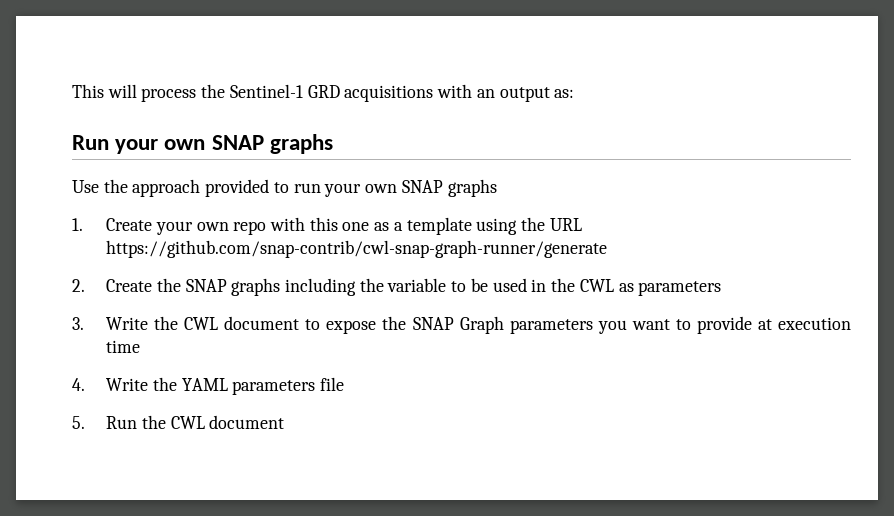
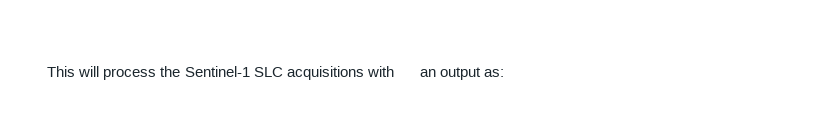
[307,85,340,98] GRD -> [253,67,283,77] SLC
[72,134,333,154] [72,179,497,197] [72,217,582,235] [106,240,608,258] [72,278,722,296] [72,316,851,334] [106,340,141,353] [72,377,345,395] [72,415,285,429] // Run your own SNAP graphs // Use the approach provided to run your own SNAP graphs // 1. Create your own repo with this one as a template using the URL https://github.com/snap-contrib/cwl-snap-graph-runner/generate // 2. Create the SNAP graphs including the variable to be used in the CWL as parameters // 3. Write the CWL document to expose the SNAP Graph parameters you want to provide at execution time // 4. Write the YAML parameters file // 5. Run the CWL document -> (505, 73) none

